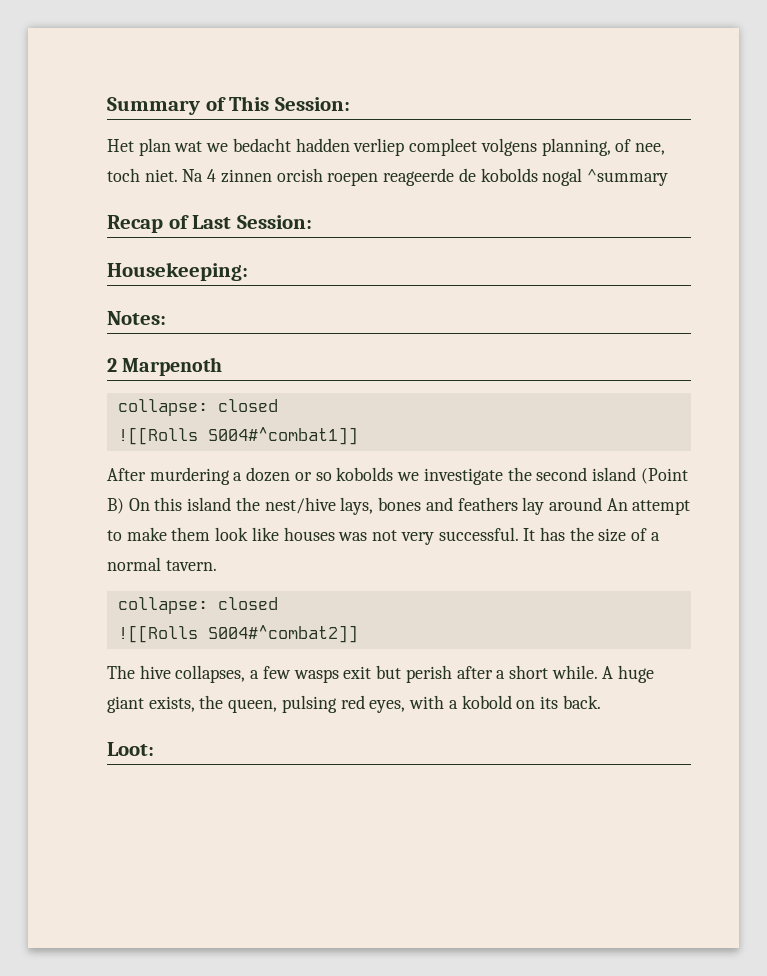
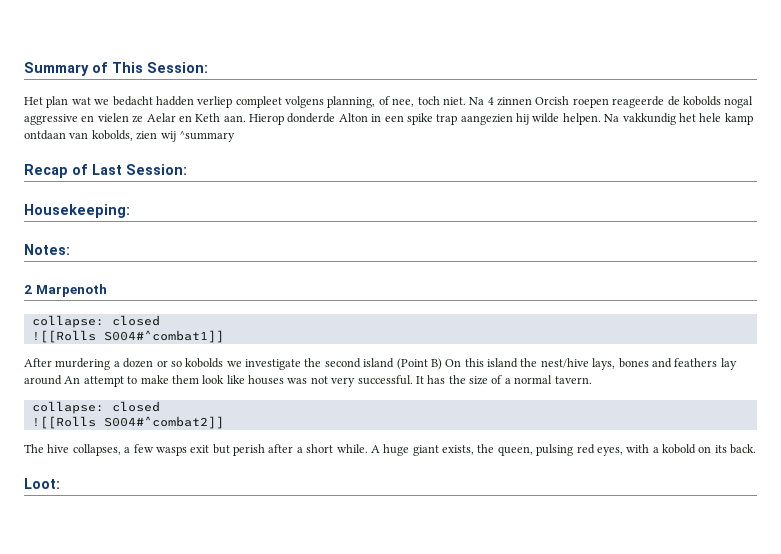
[276,168,323,182] orcish -> [535,96,570,105] Orcish
(583, 177) none -> [24,113,753,125] [24,130,176,142] aggressive en vielen ze Aelar en Keth aan. Hierop donderde Alton in een spike trap aangezien hij wilde helpen. Na vakkundig het hele kamp ontdaan van kobolds, zien wij

